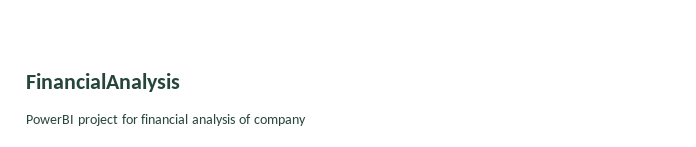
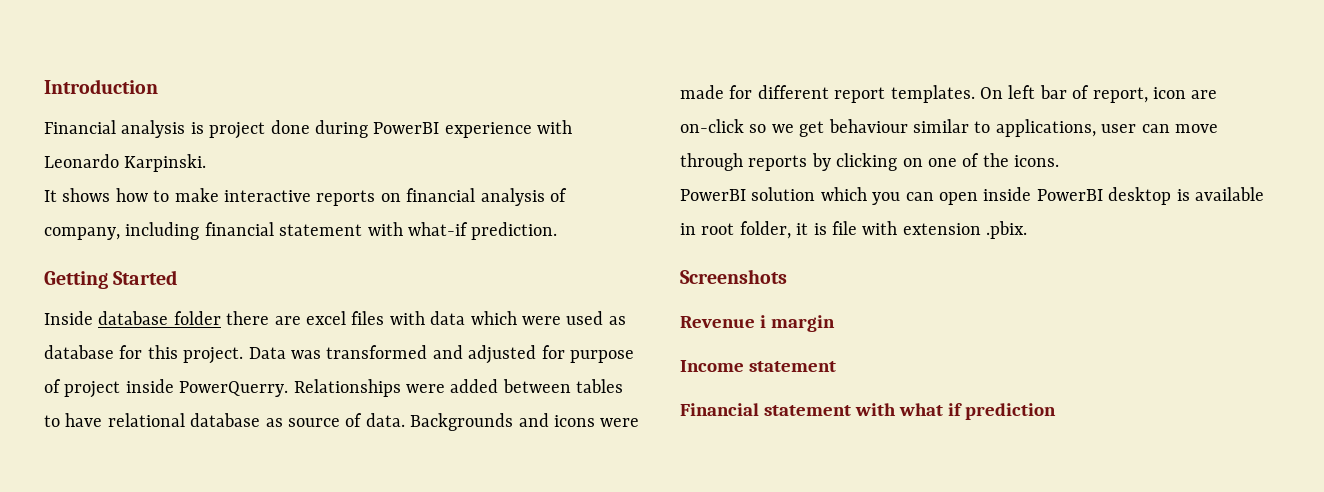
[26,73,180,92] [26,114,306,126] FinancialAnalysis // PowerBI project for financial analysis of company -> [44,79,158,94] [44,120,573,139] [44,154,207,172] [44,188,567,206] [44,222,558,240] [44,270,178,289] [44,311,626,325] [44,345,634,364] [44,379,624,398] [44,413,640,431] [680,85,1218,103] [680,119,1218,137] [680,153,1060,171] [680,187,1264,205] [680,221,1028,239] [680,269,787,284] [680,315,835,332] [680,360,836,372] [680,403,1056,420] Introduction // Financial analysis is project done during PowerBI experience with Leonardo Karpinski. // It shows how to make interactive reports on financial analysis of company, including financial statement with what-if prediction. // Getting Started // Inside database folder there are excel files with data which were used as database for this project. Data was transformed and adjusted for purpose of project inside PowerQuerry. Relationships were added between tables to have relational database as source of data. Backgrounds and icons were made for different report templates. On left bar of report, icon are on-click so we get behaviour similar to applications, user can move through reports by clicking on one of the icons. // PowerBI solution which you can open inside PowerBI desktop is available in root folder, it is file with extension .pbix. // Screenshots // Revenue i margin // Income statement // Financial statement with what if prediction

